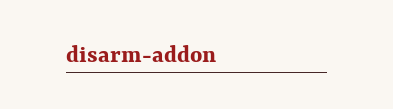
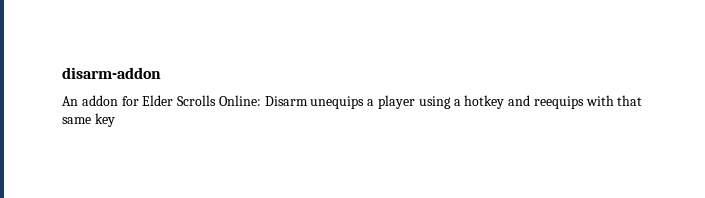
(216, 53) none -> [62,95,643,109] [62,113,115,127] // An addon for Elder Scrolls Online: Disarm unequips a player using a hotkey and reequips with that same key

